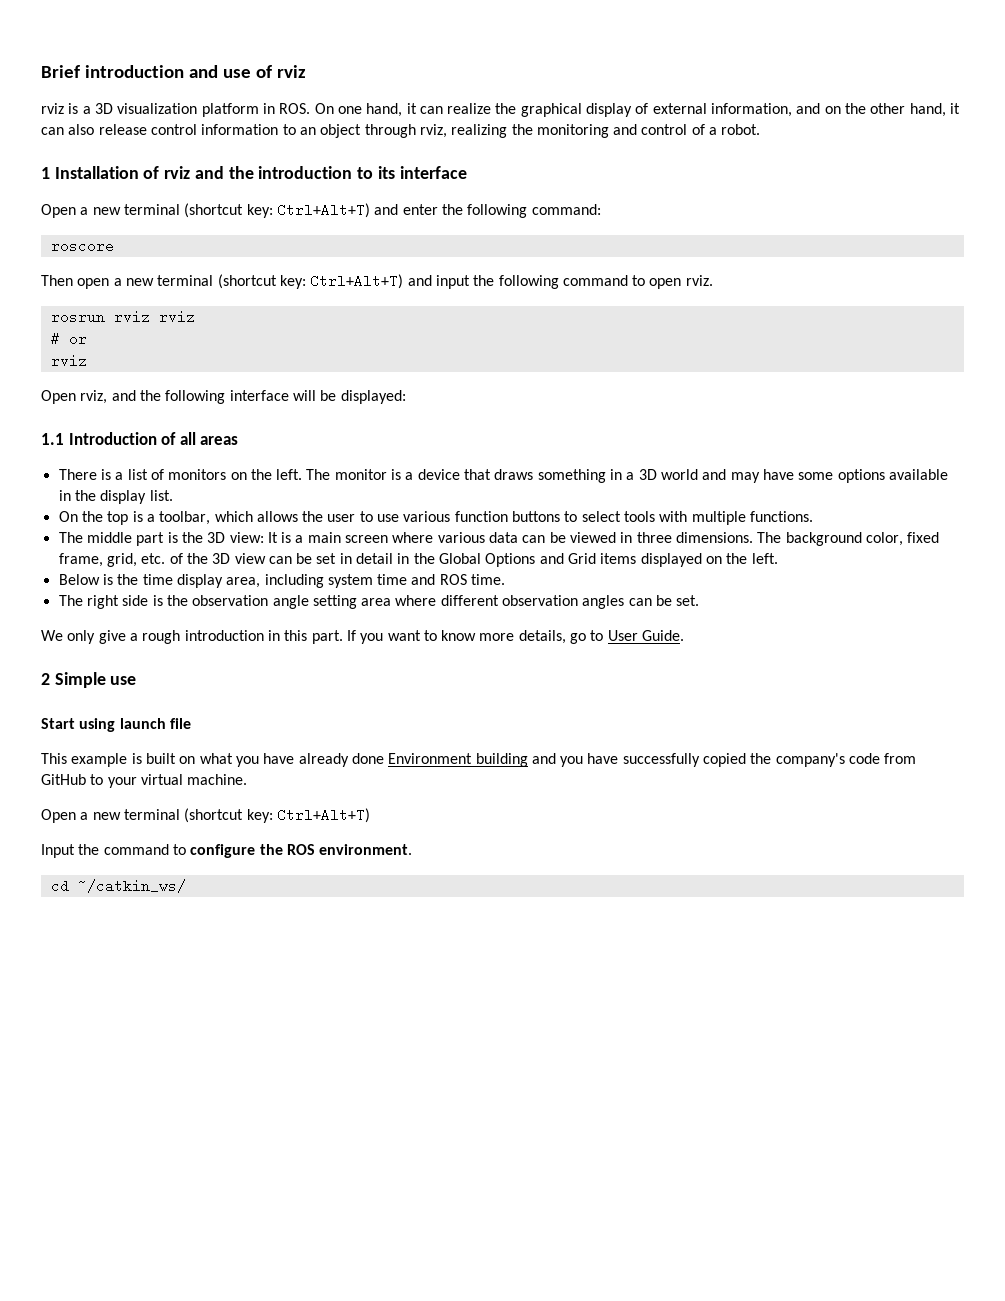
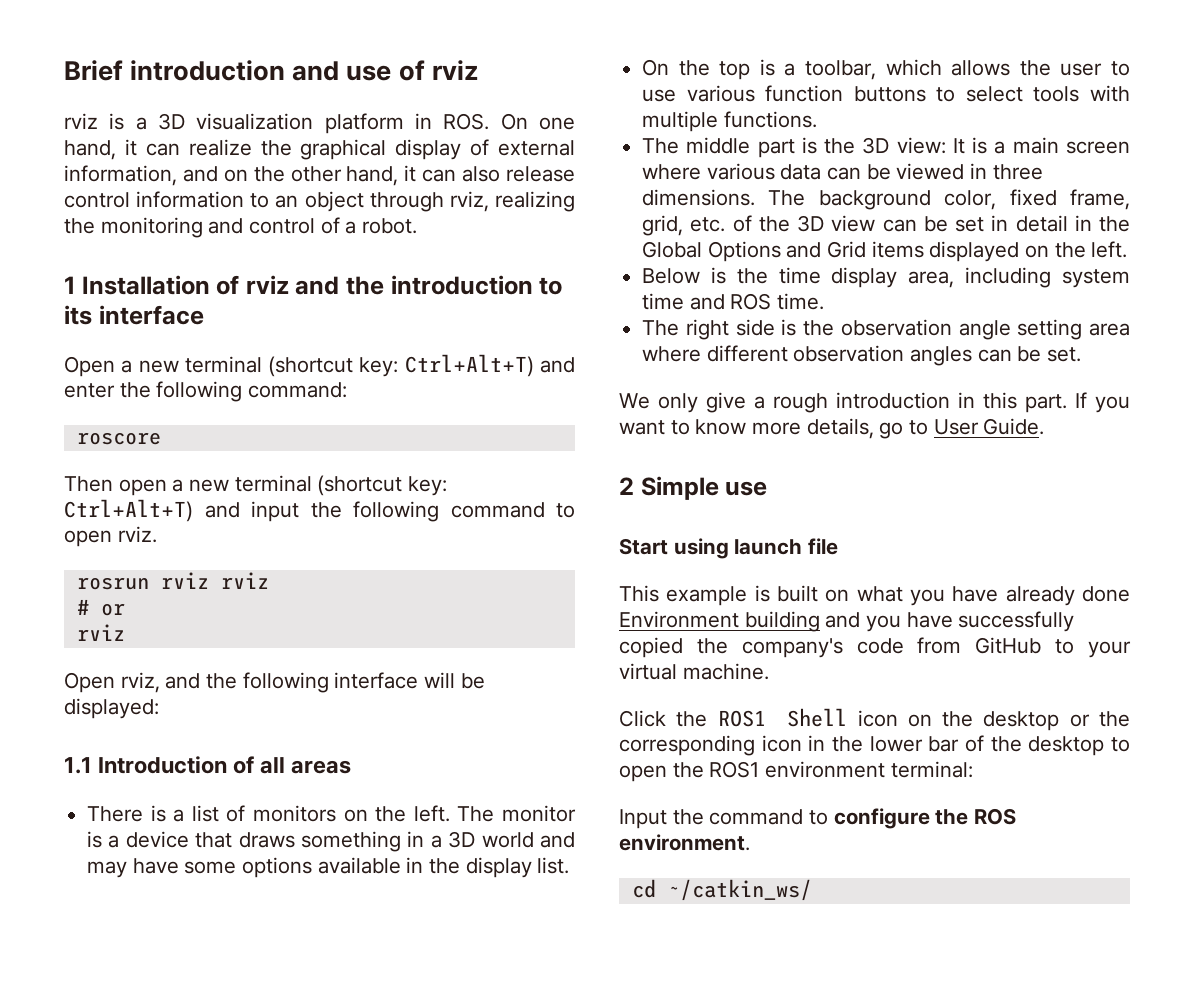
[41,808,370,823] Open a new terminal (shortcut key: Ctrl+Alt+T) -> [619,708,1130,731] [619,735,1130,756] [619,761,973,782] Click the ROS1 Shell icon on the desktop or the corresponding icon in the lower bar of the desktop to open the ROS1 environment terminal:

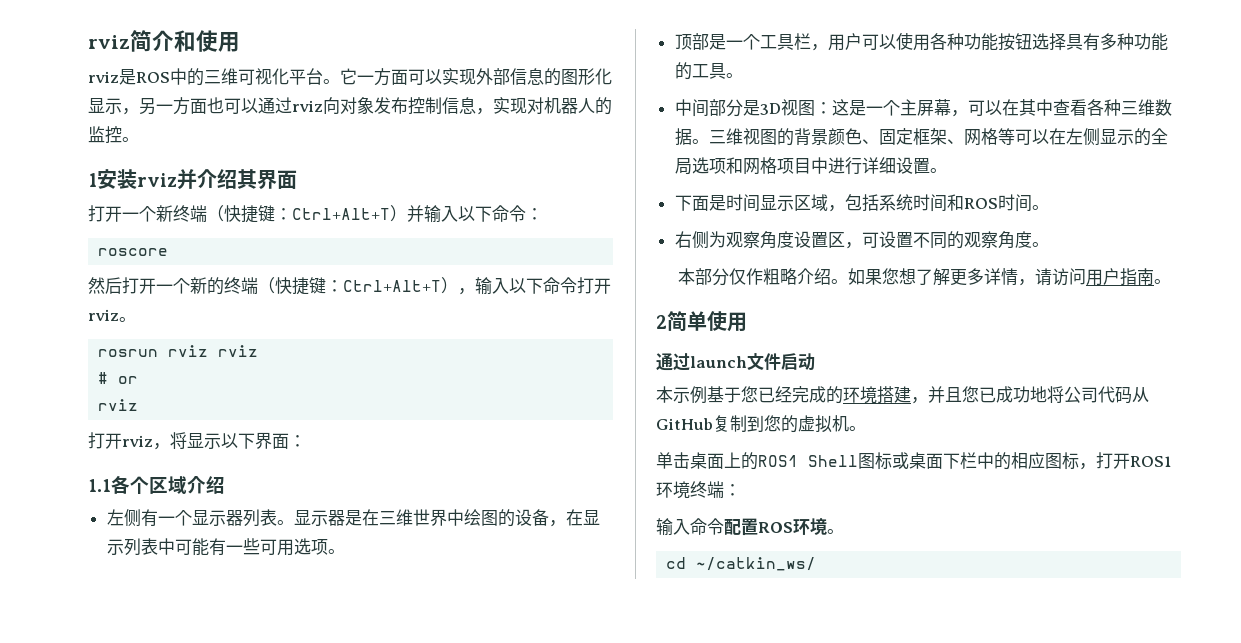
[64,60,479,81] [64,113,575,134] [64,139,575,160] [64,165,576,186] [64,191,575,212] [64,217,418,238] [64,275,563,295] [64,305,204,325] [64,354,575,377] [64,381,348,402] [76,432,161,445] [64,475,448,496] [64,499,575,522] [64,526,157,547] Brief introduction and use of rviz // rviz is a 3D visualization platform in ROS. On one hand, it can realize the graphical display of external information, and on the other hand, it can also release control information to an object through rviz, realizing the monitoring and control of a robot. // 1 Installation of rviz and the introduction to its interface // Open a new terminal (shortcut key: Ctrl+Alt+T) and enter the following command: // roscore // Then open a new terminal (shortcut key: Ctrl+Alt+T) and input the following command to open rviz. -> [88,30,240,52] [88,68,612,86] [88,97,612,115] [88,126,139,144] [88,169,297,190] [88,205,543,223] [98,248,169,256] [88,277,611,295] [88,309,136,322] rviz简介和使用 // rviz是ROS中的三维可视化平台。它一方面可以实现外部信息的图形化显示，另一方面也可以通过rviz向对象发布控制信息，实现对机器人的监控。 // 1安装rviz并介绍其界面 // 打开一个新终端（快捷键：Ctrl+Alt+T）并输入以下命令： // roscore // 然后打开一个新的终端（快捷键：Ctrl+Alt+T），输入以下命令打开rviz。
[64,672,485,693] [64,698,159,719] [64,756,352,774] [87,805,576,822] [87,831,575,852] [87,857,570,878] [642,59,1130,80] [642,85,1130,102] [642,111,817,132] [642,137,1130,158] [642,163,1043,180] [642,189,1130,210] [642,215,1130,236] [642,241,1128,262] [642,267,1130,288] [642,293,825,310] [642,319,1130,340] [642,345,1082,366] [619,392,1130,413] [619,418,1045,439] [619,476,768,500] [619,538,839,559] [619,585,1130,606] [619,611,1075,632] [619,637,1131,658] [619,663,769,680] [619,708,1130,731] [619,735,1130,756] [619,761,973,782] [619,808,1017,829] [619,834,750,851] Open rviz, and the following interface will be displayed: // 1.1 Introduction of all areas // There is a list of monitors on the left. The monitor is a device that draws something in a 3D world and may have some options available in the display list. // On the top is a toolbar, which allows the user to use various function buttons to select tools with multiple functions. // The middle part is the 3D view: It is a main screen where various data can be viewed in three dimensions. The background color, fixed frame, grid, etc. of the 3D view can be set in detail in the Global Options and Grid items displayed on the left. // Below is the time display area, including system time and ROS time. // The right side is the observation angle setting area where different observation angles can be set. // We only give a rough introduction in this part. If you want to know more details, go to User Guide. // 2 Simple use // Start using launch file // This example is built on what you have already done Environment building and you have successfully copied the company's code from GitHub to your virtual machine. // Click the ROS1 Shell icon on the desktop or the corresponding icon in the lower bar of the desktop to open the ROS1 environment terminal: // Input the command to configure the ROS environment. -> [88,432,306,450] [88,475,225,494] [106,509,600,527] [106,538,345,556] [674,32,1168,51] [674,62,743,80] [674,99,1172,117] [674,128,1168,146] [674,157,947,175] [674,194,1049,212] [674,231,1049,249] [677,268,1171,286] [656,311,747,332] [656,353,815,371] [656,386,1149,404] [656,415,866,433] [656,452,1172,470] [656,481,741,499] [656,518,844,536] 打开rviz，将显示以下界面： // 1.1各个区域介绍 // 左侧有一个显示器列表。显示器是在三维世界中绘图的设备，在显示列表中可能有一些可用选项。 // 顶部是一个工具栏，用户可以使用各种功能按钮选择具有多种功能的工具。 // 中间部分是3D视图：这是一个主屏幕，可以在其中查看各种三维数据。三维视图的背景颜色、固定框架、网格等可以在左侧显示的全局选项和网格项目中进行详细设置。 // 下面是时间显示区域，包括系统时间和ROS时间。 // 右侧为观察角度设置区，可设置不同的观察角度。 // 本部分仅作粗略介绍。如果您想了解更多详情，请访问用户指南。 // 2简单使用 // 通过launch文件启动 // 本示例基于您已经完成的环境搭建，并且您已成功地将公司代码从GitHub复制到您的虚拟机。 // 单击桌面上的ROS1 Shell图标或桌面下栏中的相应图标，打开ROS1环境终端： // 输入命令配置ROS环境。

